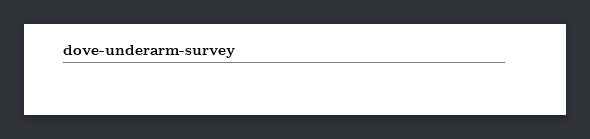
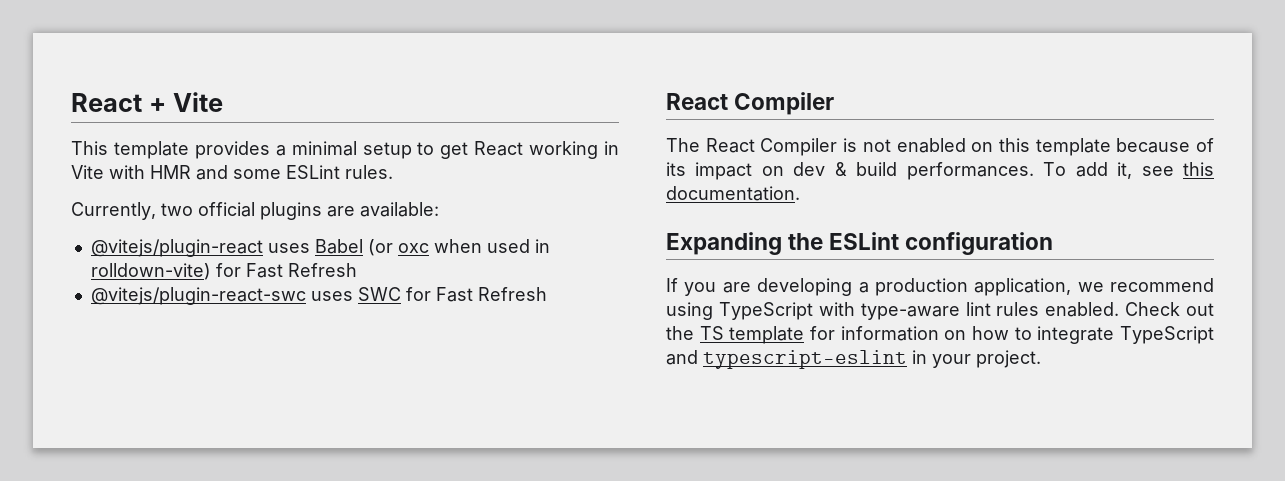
[63,45,235,58] dove-underarm-survey -> [71,92,223,112] [71,141,619,159] [71,165,393,180] [71,202,439,220] [90,239,550,257] [90,263,357,280] [90,287,547,305] [666,92,835,115] [666,138,1214,156] [666,162,1214,180] [666,186,800,201] [666,232,1054,255] [666,278,1214,296] [666,302,1214,320] [666,326,1214,344] [666,350,1041,369] React + Vite // This template provides a minimal setup to get React working in Vite with HMR and some ESLint rules. // Currently, two official plugins are available: // @vitejs/plugin-react uses Babel (or oxc when used in rolldown-vite) for Fast Refresh // @vitejs/plugin-react-swc uses SWC for Fast Refresh // React Compiler // The React Compiler is not enabled on this template because of its impact on dev & build performances. To add it, see this documentation. // Expanding the ESLint configuration // If you are developing a production application, we recommend using TypeScript with type-aware lint rules enabled. Check out the TS template for information on how to integrate TypeScript and typescript-eslint in your project.

